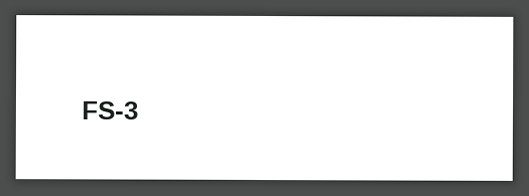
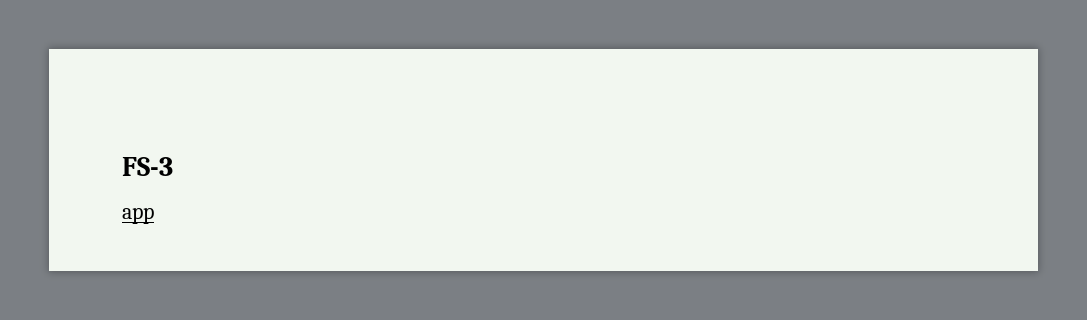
(138, 110) none -> [122,207,154,224] // app

